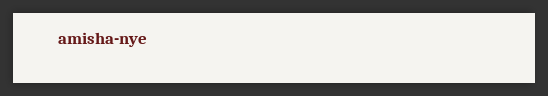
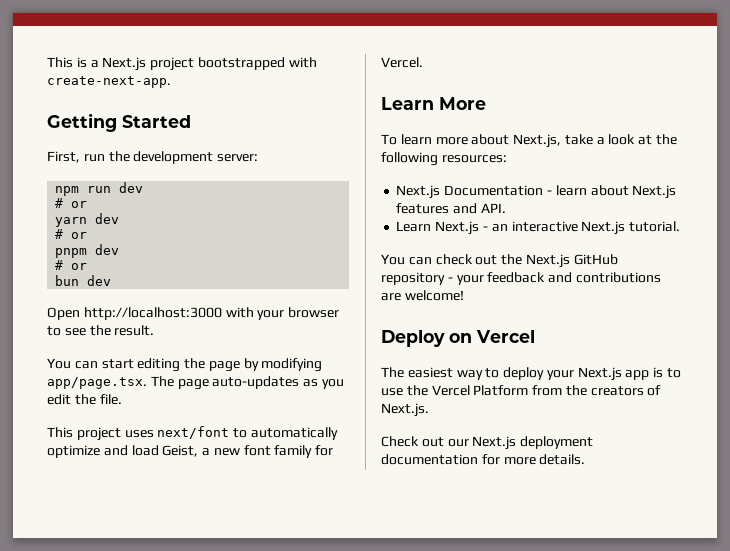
[58,32,147,47] amisha-nye -> [47,57,317,71] [47,76,171,88] [47,113,191,132] [47,151,259,164] [55,182,144,196] [55,198,88,208] [55,213,120,227] [55,229,88,239] [55,244,120,258] [55,260,88,270] [55,275,112,286] [47,307,340,320] [47,325,155,336] [47,358,323,372] [47,376,344,390] [47,394,122,405] [47,426,338,441] [47,445,334,458] [381,57,423,68] [381,97,486,110] [381,134,678,148] [381,152,507,166] [396,185,677,199] [396,203,506,214] [396,221,681,235] [381,254,618,268] [381,272,661,285] [381,290,464,301] [381,330,535,347] [381,367,682,381] [381,385,662,396] [381,403,429,417] [381,436,594,450] [381,454,586,465] This is a Next.js project bootstrapped with create-next-app. // Getting Started // First, run the development server: // npm run dev // # or // yarn dev // # or // pnpm dev // # or // bun dev // Open http://localhost:3000 with your browser to see the result. // You can start editing the page by modifying app/page.tsx. The page auto-updates as you edit the file. // This project uses next/font to automatically optimize and load Geist, a new font family for Vercel. // Learn More // To learn more about Next.js, take a look at the following resources: // Next.js Documentation - learn about Next.js features and API. // Learn Next.js - an interactive Next.js tutorial. // You can check out the Next.js GitHub repository - your feedback and contributions are welcome! // Deploy on Vercel // The easiest way to deploy your Next.js app is to use the Vercel Platform from the creators of Next.js. // Check out our Next.js deployment documentation for more details.

